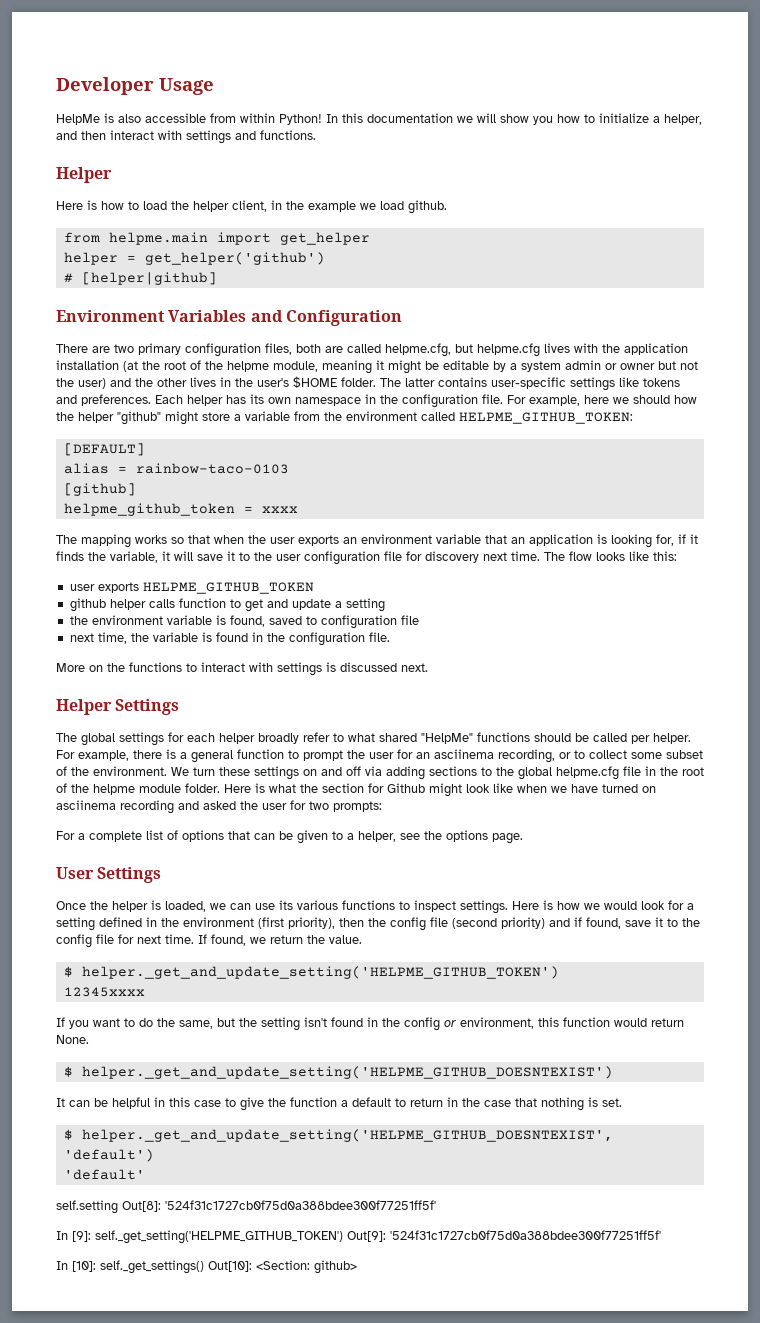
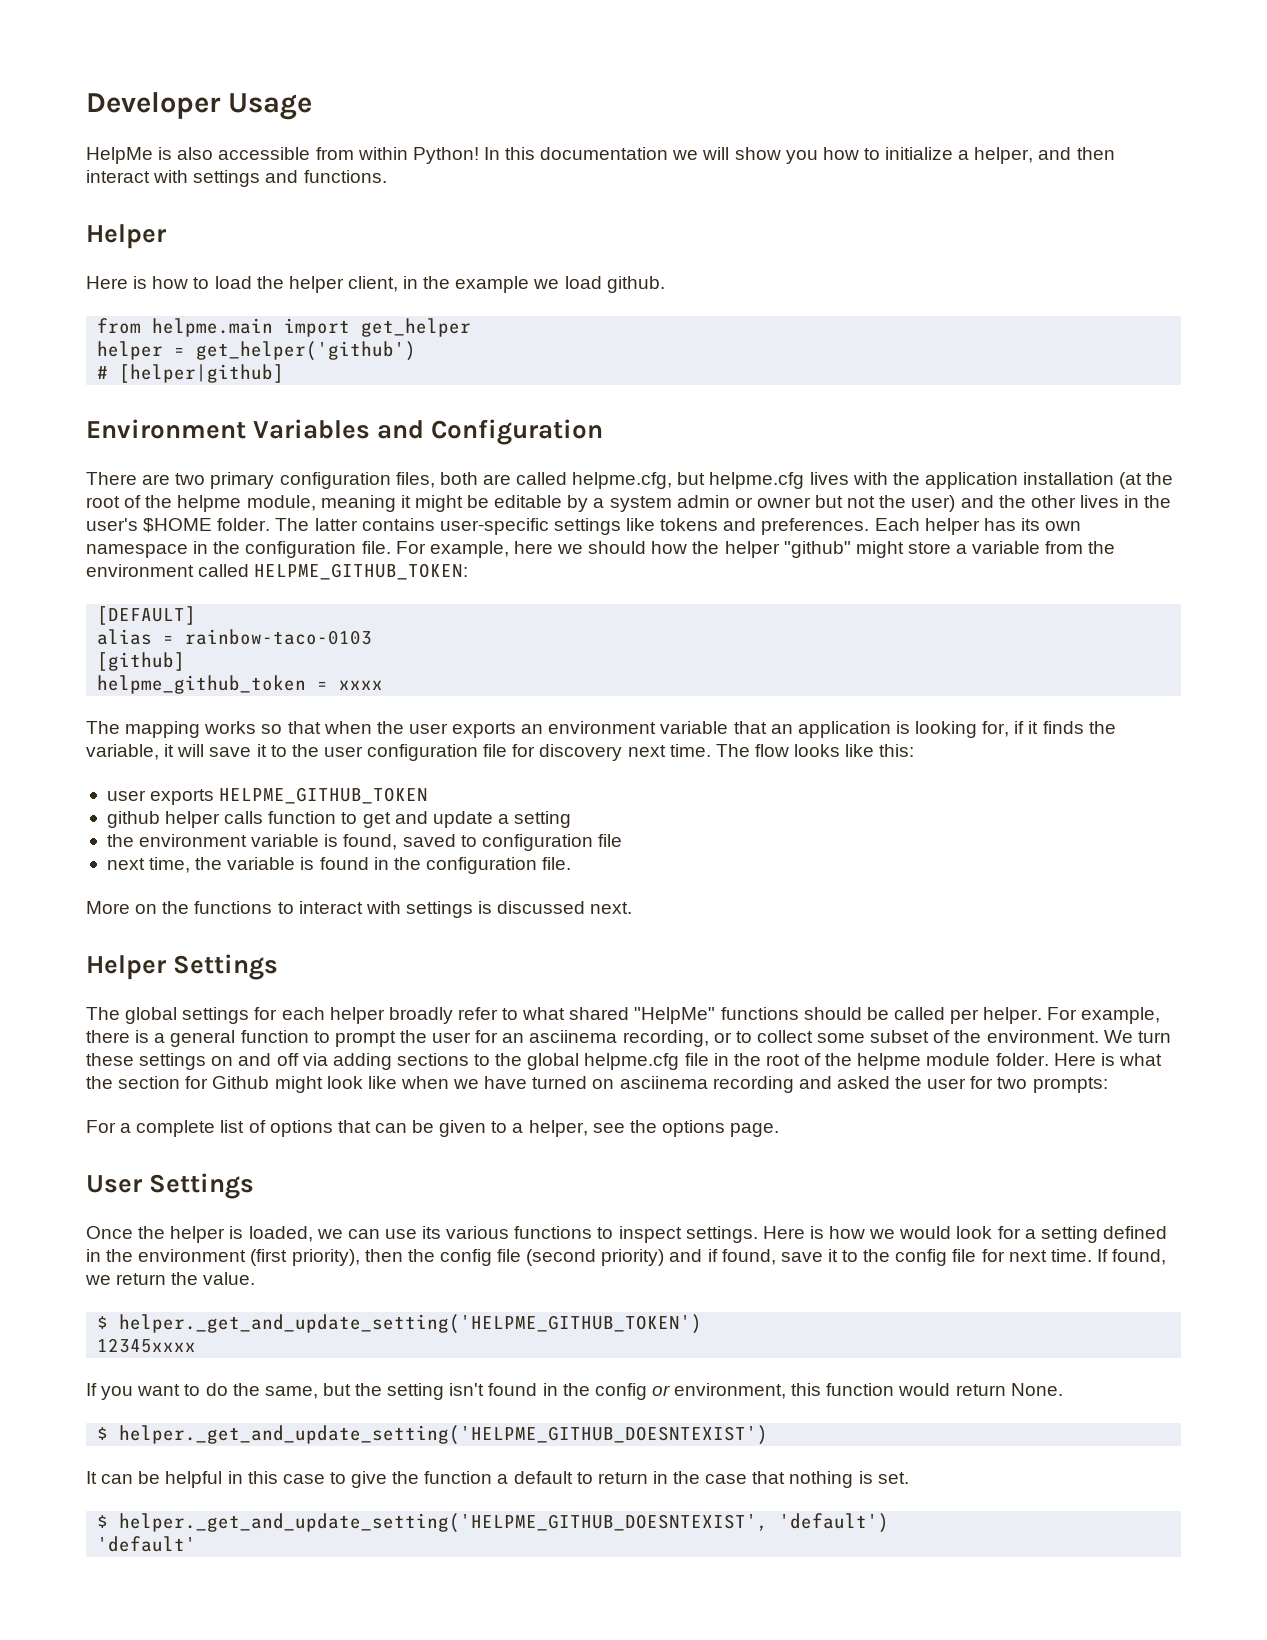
[56,1200,436,1214] [56,1230,661,1244] [56,1260,357,1274] // self.setting Out[8]: '524f31c1727cb0f75d0a388bdee300f77251ff5f' // In [9]: self._get_setting('HELPME_GITHUB_TOKEN') Out[9]: '524f31c1727cb0f75d0a388bdee300f77251ff5f' // In [10]: self._get_settings() Out[10]: <Section: github> -> (197, 1544) none

